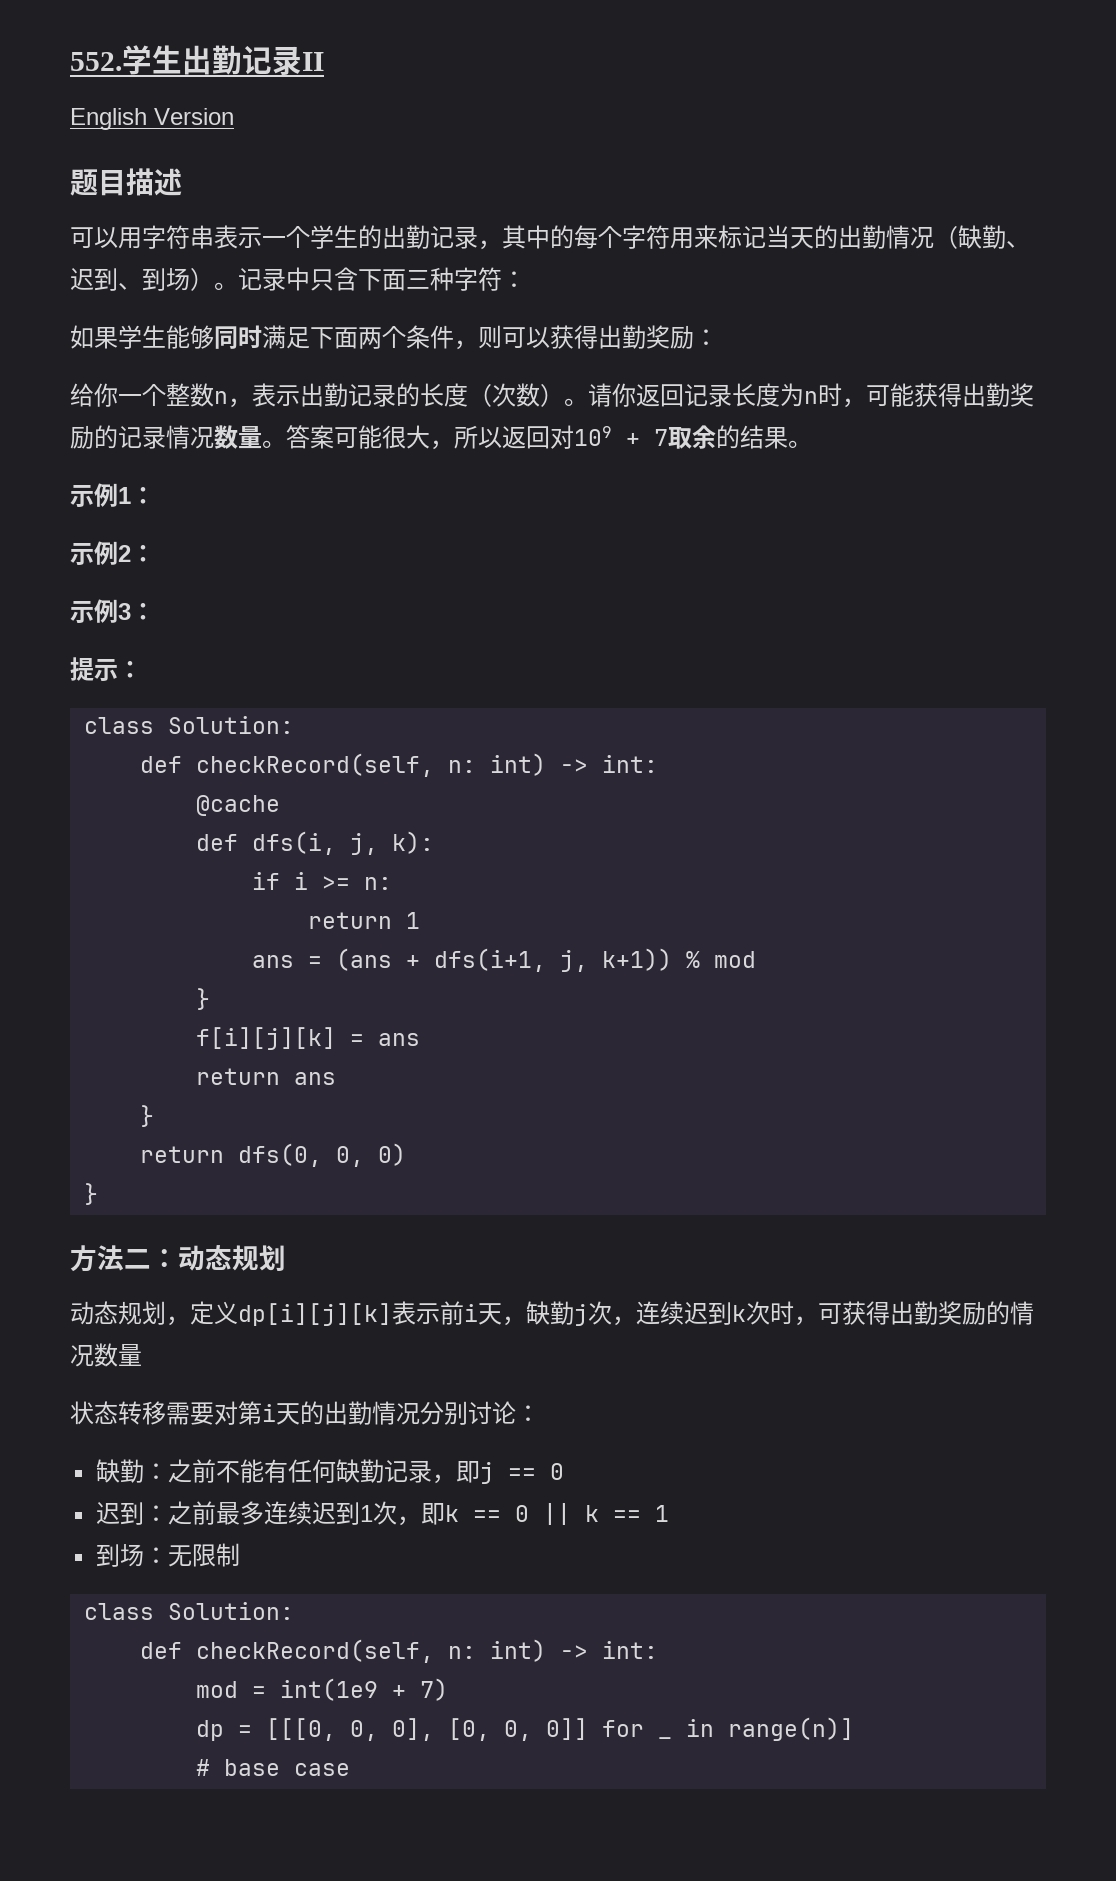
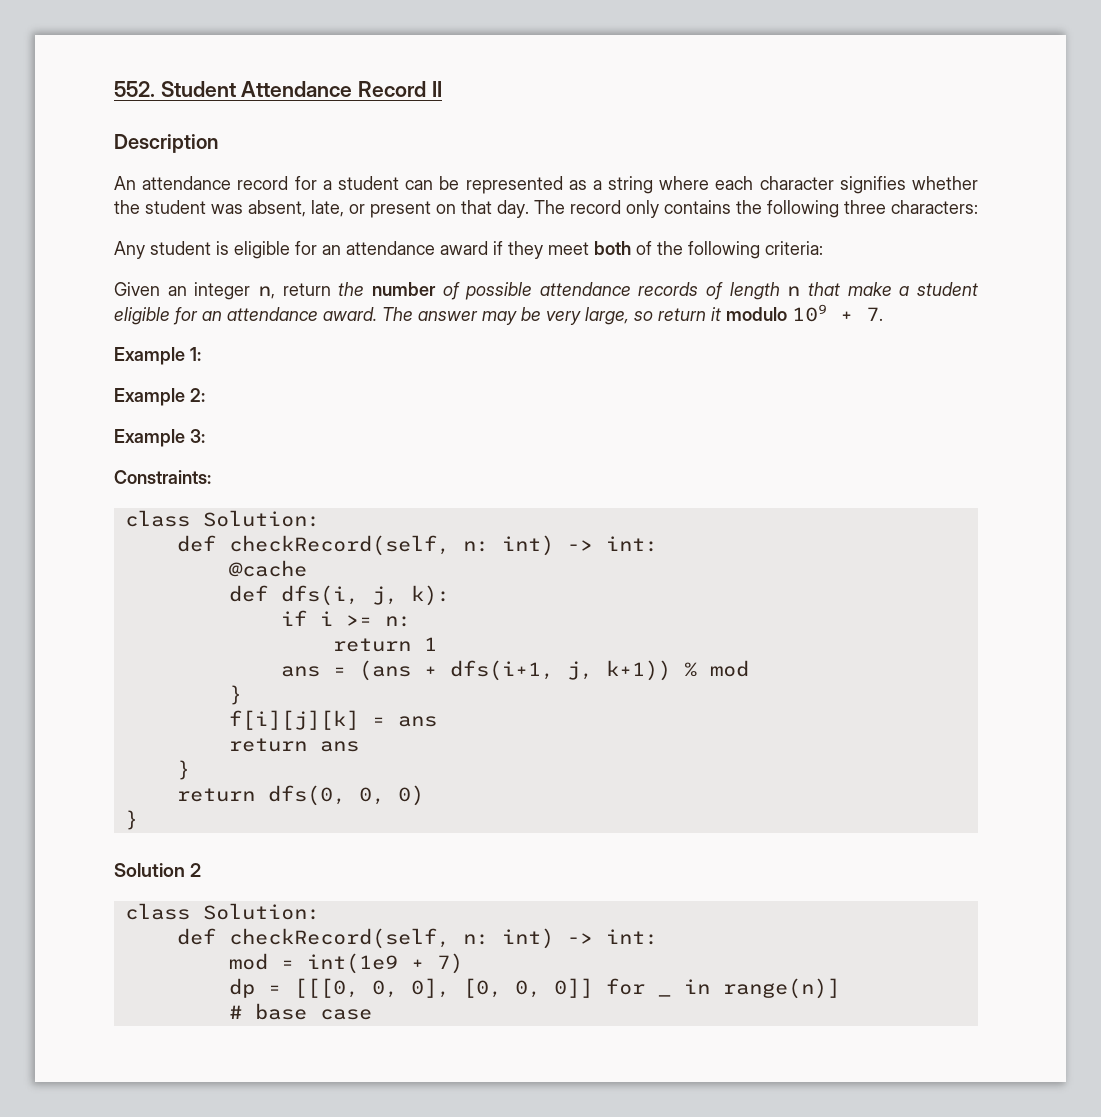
[122,45,324,75] [70,108,234,130] [70,168,182,196] [70,225,1030,250] [70,267,526,291] [70,325,718,350] [70,383,1034,408] [70,425,812,450] [70,483,155,507] [70,541,155,565] [70,599,155,623] [70,657,142,681] 学生出勤记录II // English Version // 题目描述 // 可以用字符串表示一个学生的出勤记录，其中的每个字符用来标记当天的出勤情况（缺勤、迟到、到场）。记录中只含下面三种字符： // 如果学生能够同时满足下面两个条件，则可以获得出勤奖励： // 给你一个整数n，表示出勤记录的长度（次数）。请你返回记录长度为n时，可能获得出勤奖励的记录情况数量。答案可能很大，所以返回对109 + 7取余的结果。 // 示例1： // 示例2： // 示例3： // 提示： -> [160,81,442,97] [114,134,218,153] [114,176,978,194] [114,200,978,218] [114,241,823,259] [114,282,978,300] [114,304,883,325] [114,347,201,365] [114,388,205,406] [114,429,205,447] [114,470,211,484] Student Attendance Record II // Description // An attendance record for a student can be represented as a string where each character signifies whether the student was absent, late, or present on that day. The record only contains the following three characters: // Any student is eligible for an attendance award if they meet both of the following criteria: // Given an integer n, return the number of possible attendance records of length n that make a student eligible for an attendance award. The answer may be very large, so return it modulo 109 + 7. // Example 1: // Example 2: // Example 3: // Constraints:
[70,1245,286,1272] [70,1301,1034,1326] [70,1343,142,1367] [70,1401,540,1425] [96,1459,565,1484] [96,1501,670,1526] [96,1543,241,1567] 方法二：动态规划 // 动态规划，定义dp[i][j][k]表示前i天，缺勤j次，连续迟到k次时，可获得出勤奖励的情况数量 // 状态转移需要对第i天的出勤情况分别讨论： // 缺勤：之前不能有任何缺勤记录，即j == 0 // 迟到：之前最多连续迟到1次，即k == 0 || k == 1 // 到场：无限制 -> [114,863,202,877] Solution 2

